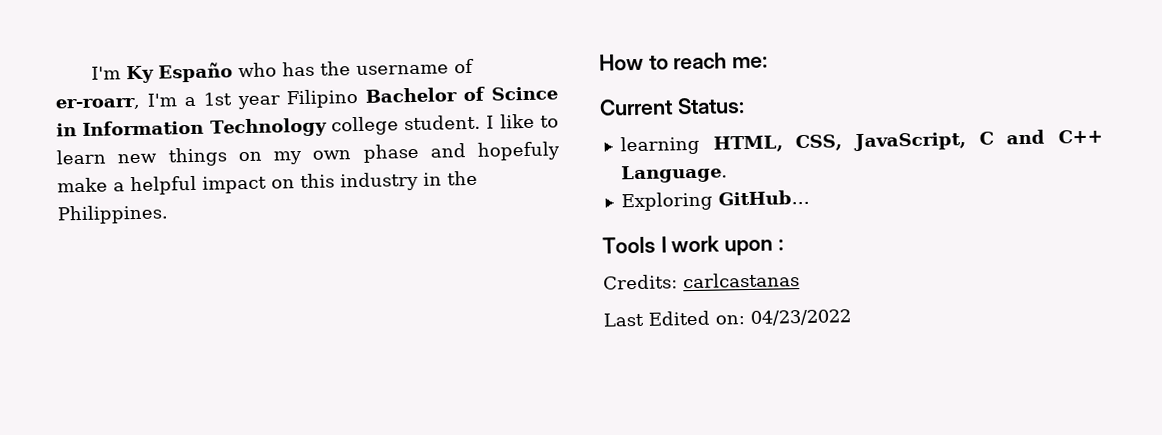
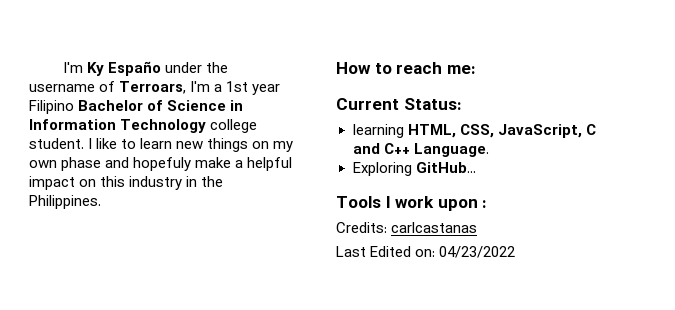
[237,61,315,78] who has -> [164,62,202,73] under
[55,97,140,111] er-roarr, -> [119,81,187,94] Terroars,
[491,86,558,101] Scince -> [167,100,227,111] Science

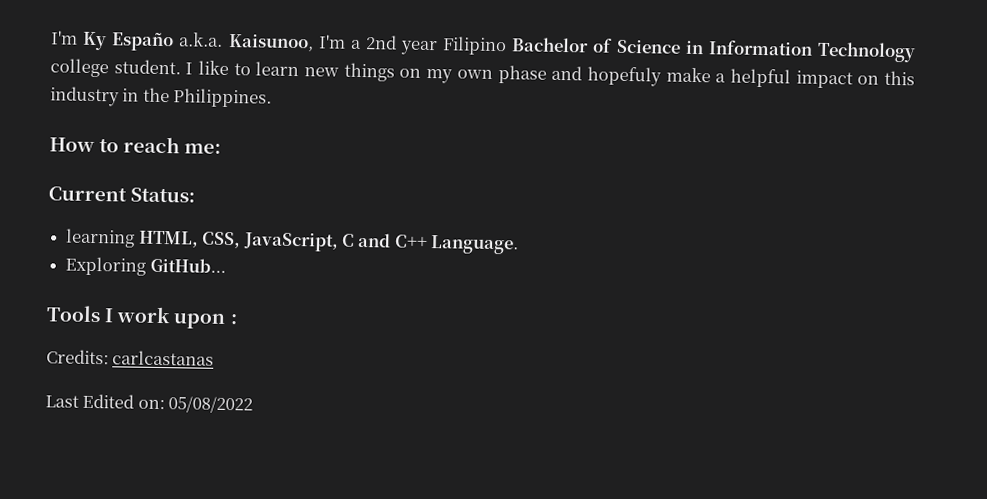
[164,62,228,73] [29,81,187,94] under the username of Terroars, -> [179,32,314,52] a.k.a. Kaisunoo,
[226,81,249,92] 1st -> [364,35,397,50] 2nd
[439,246,516,258] 04/23/2022 -> [168,396,254,414] 05/08/2022

